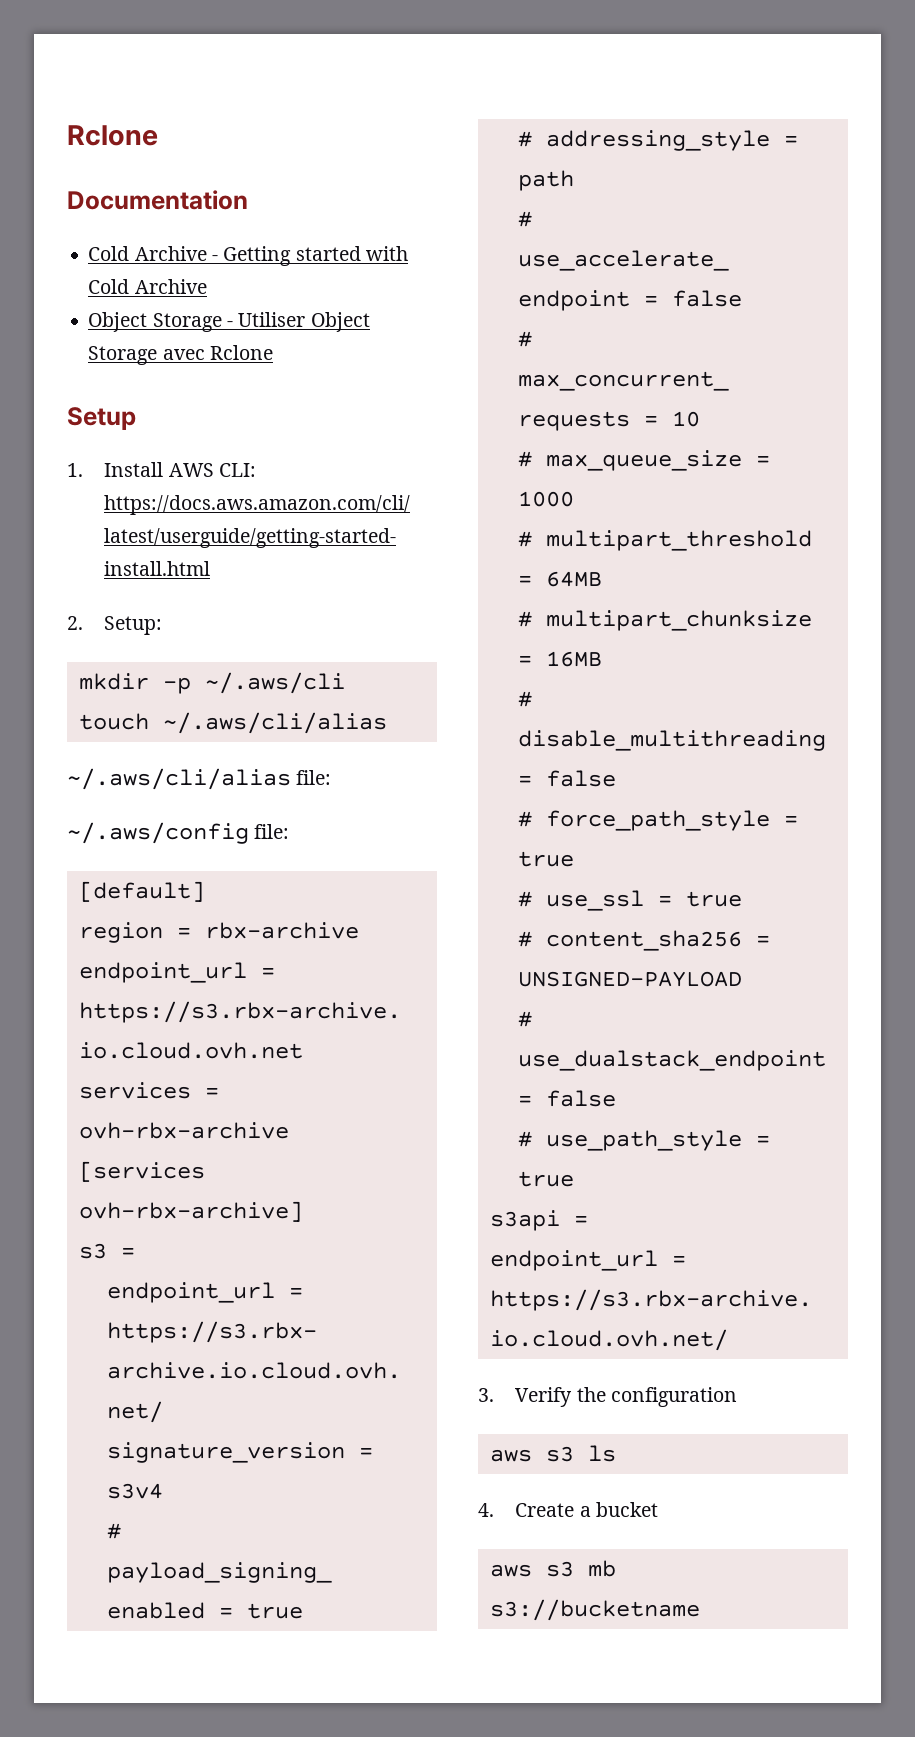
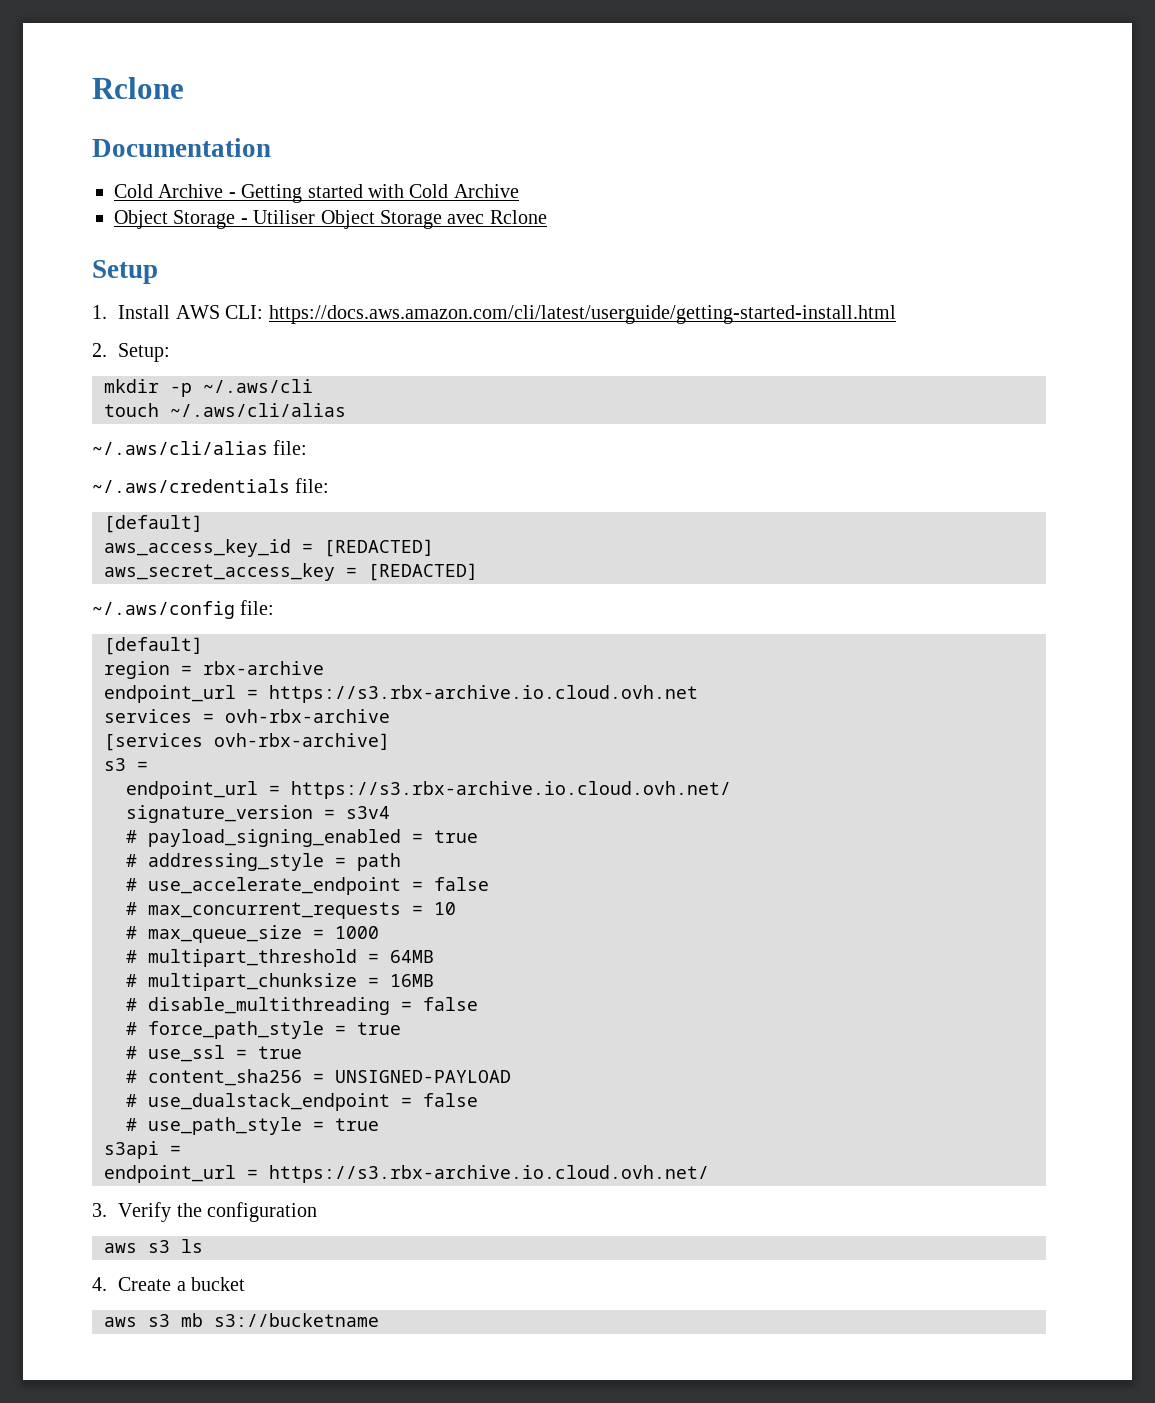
(332, 777) none -> [92,478,330,493] [104,515,203,533] [104,539,434,557] [104,563,478,581] // ~/.aws/credentials file: // [default] // aws_access_key_id = [REDACTED] // aws_secret_access_key = [REDACTED]

